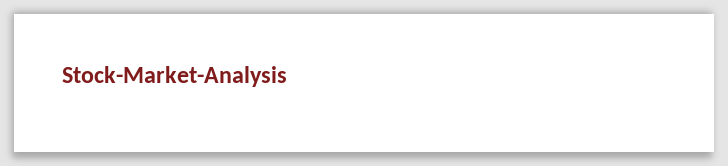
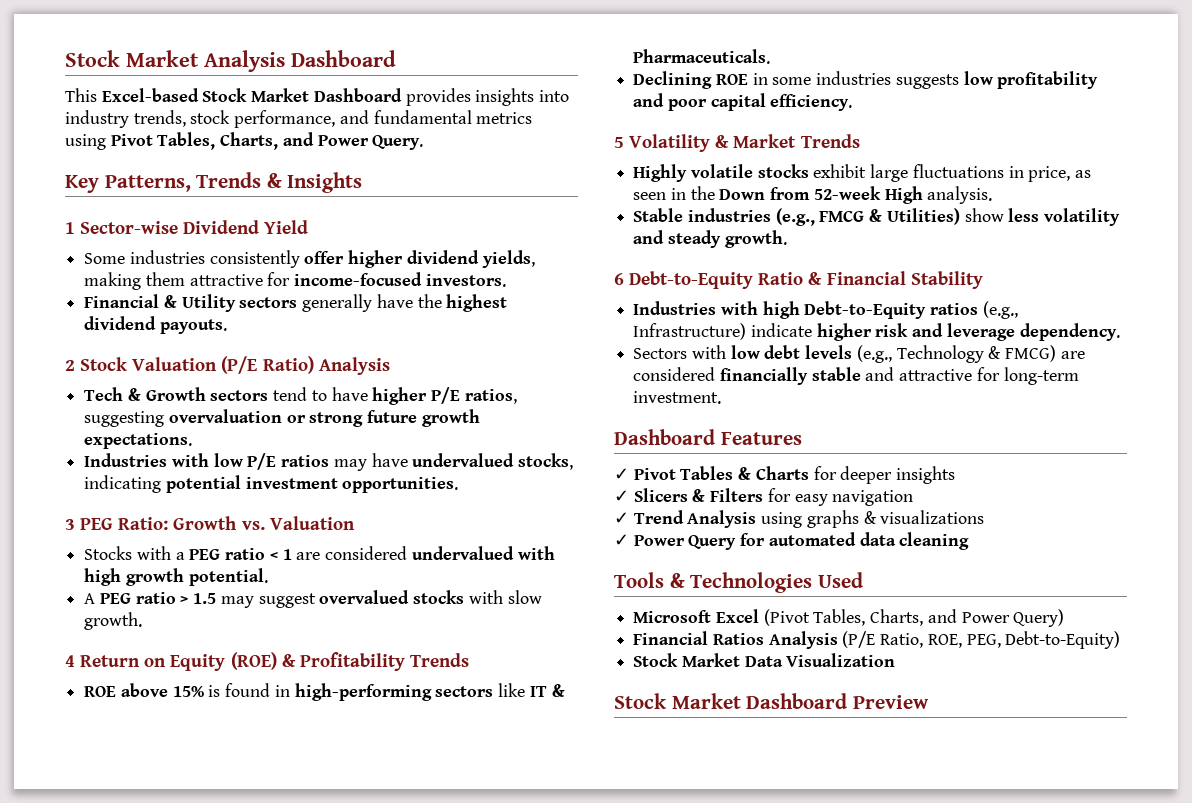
[62,66,287,87] Stock-Market-Analysis -> [65,50,396,72] [65,88,570,106] [65,110,533,128] [65,132,424,150] [65,172,363,193] [65,220,309,234] [84,250,535,268] [84,272,506,290] [84,294,508,312] [84,316,227,334] [65,356,390,375] [84,387,517,405] [84,409,480,427] [84,433,193,449] [84,453,574,471] [84,475,459,493] [65,516,355,530] [84,546,555,560] [84,568,268,586] [84,590,542,608] [84,612,143,630] [65,652,469,671] [84,683,565,701] [633,49,771,64] [633,71,1099,89] [633,93,853,111] [614,134,860,152] [633,164,1092,182] [633,186,993,204] [633,208,1121,226] [633,230,787,248] [614,271,983,289] [633,301,1018,319] [633,323,1120,341] [633,345,1085,363] [633,367,1079,385] [633,391,722,404] [614,429,802,445] [614,466,956,484] [614,488,914,506] [614,510,985,528] [614,532,970,550] [614,572,863,593] [633,609,1065,627] [633,631,1121,649] [633,653,896,667] [614,693,929,709] Stock Market Analysis Dashboard // This Excel-based Stock Market Dashboard provides insights into industry trends, stock performance, and fundamental metrics using Pivot Tables, Charts, and Power Query. // Key Patterns, Trends & Insights // 1 Sector-wise Dividend Yield // Some industries consistently offer higher dividend yields, making them attractive for income-focused investors. // Financial & Utility sectors generally have the highest dividend payouts. // 2 Stock Valuation (P/E Ratio) Analysis // Tech & Growth sectors tend to have higher P/E ratios, suggesting overvaluation or strong future growth expectations. // Industries with low P/E ratios may have undervalued stocks, indicating potential investment opportunities. // 3 PEG Ratio: Growth vs. Valuation // Stocks with a PEG ratio < 1 are considered undervalued with high growth potential. // A PEG ratio > 1.5 may suggest overvalued stocks with slow growth. // 4 Return on Equity (ROE) & Profitability Trends // ROE above 15% is found in high-performing sectors like IT & Pharmaceuticals. // Declining ROE in some industries suggests low profitability and poor capital efficiency. // 5 Volatility & Market Trends // Highly volatile stocks exhibit large fluctuations in price, as seen in the Down from 52-week High analysis. // Stable industries (e.g., FMCG & Utilities) show less volatility and steady growth. // 6 Debt-to-Equity Ratio & Financial Stability // Industries with high Debt-to-Equity ratios (e.g., Infrastructure) indicate higher risk and leverage dependency. // Sectors with low debt levels (e.g., Technology & FMCG) are considered financially stable and attractive for long-term investment. // Dashboard Features // ✓ Pivot Tables & Charts for deeper insights // ✓ Slicers & Filters for easy navigation // ✓ Trend Analysis using graphs & visualizations // ✓ Power Query for automated data cleaning // Tools & Technologies Used // Microsoft Excel (Pivot Tables, Charts, and Power Query) // Financial Ratios Analysis (P/E Ratio, ROE, PEG, Debt-to-Equity) // Stock Market Data Visualization // Stock Market Dashboard Preview

